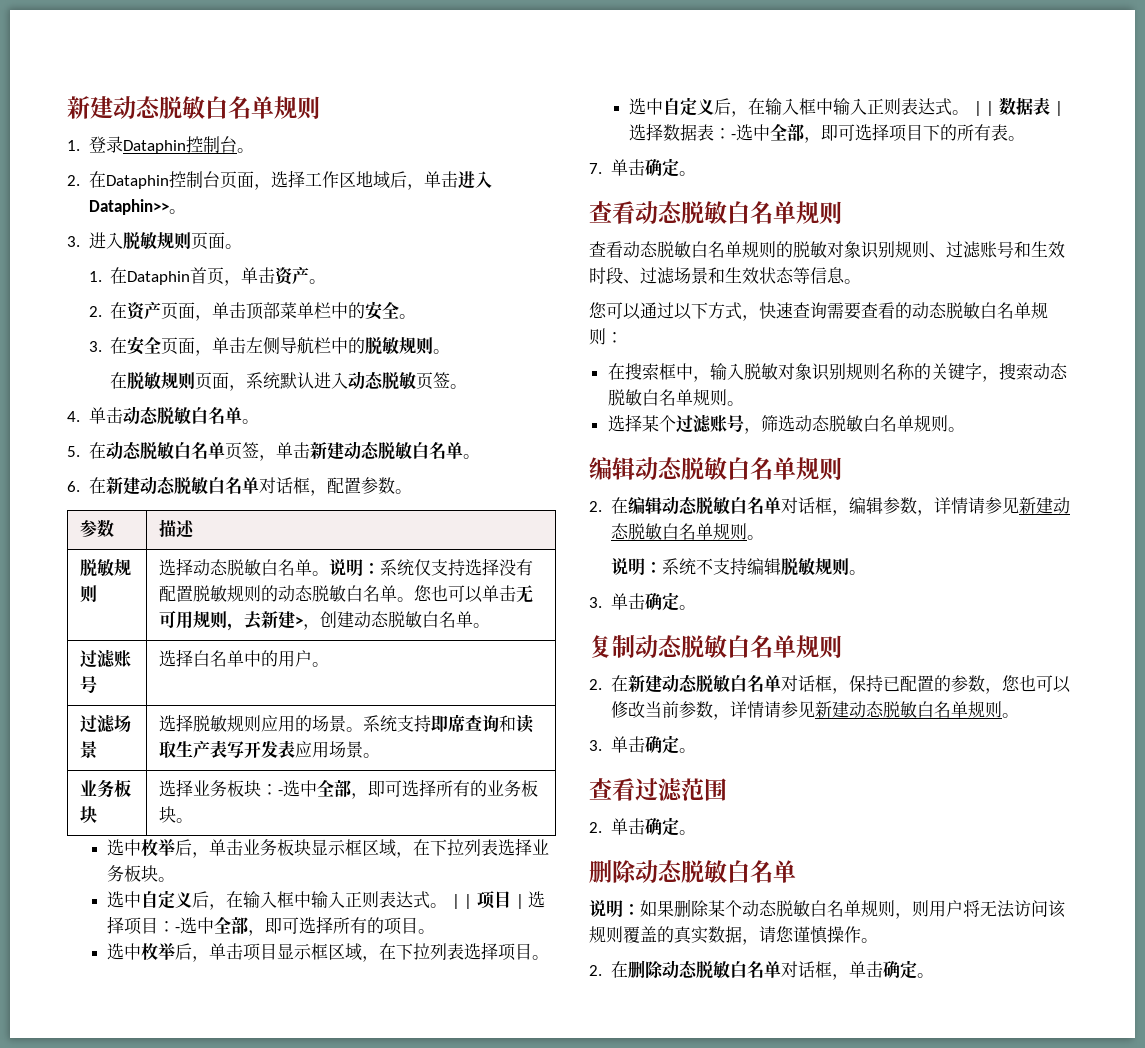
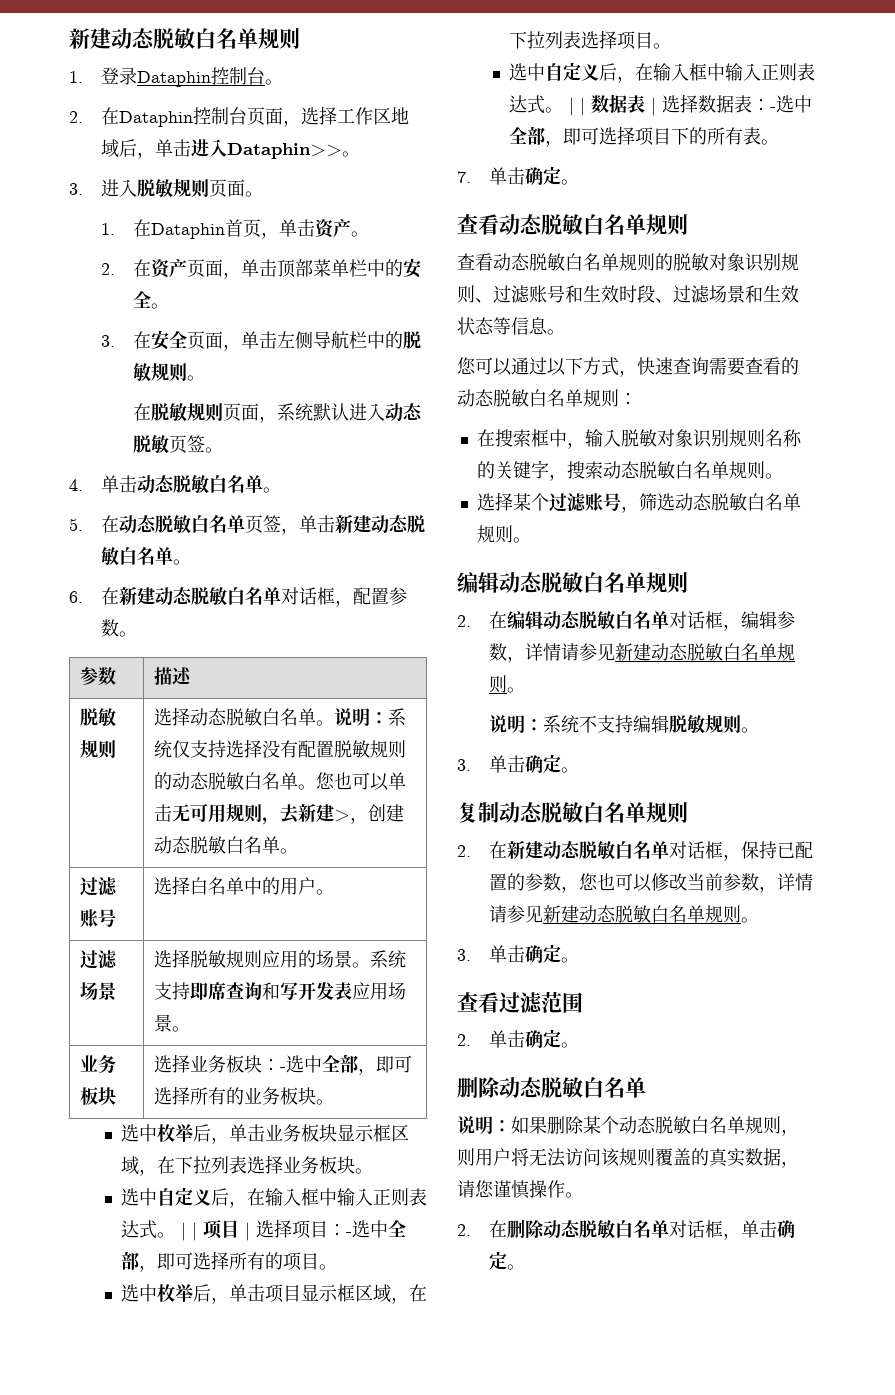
[515,714,534,733] [158,740,227,759] 读取生产表 -> (280, 991) none

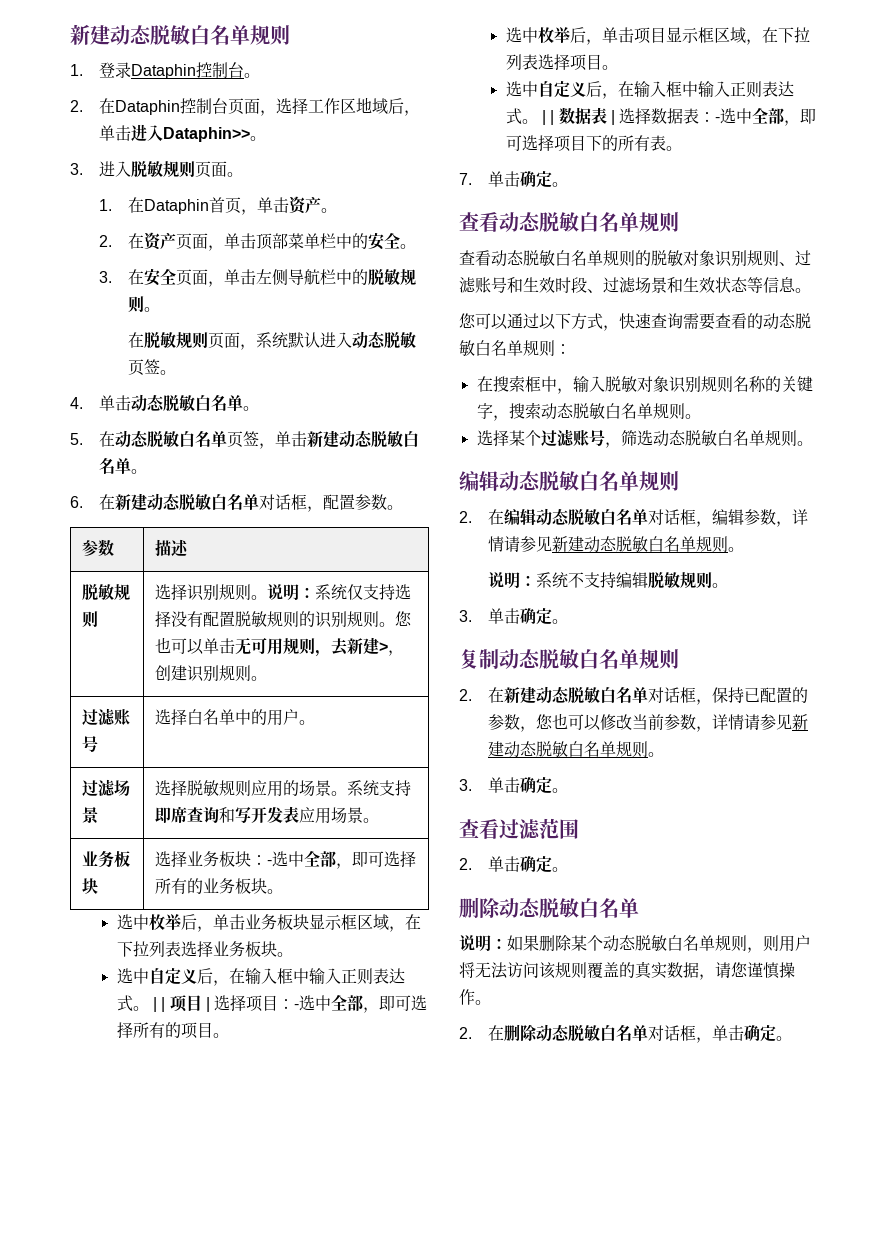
[189,708,316,726] 动态脱敏白名单 -> [187,584,252,601] 识别规则
[171,772,298,790] 动态脱敏白名单 -> [315,611,380,628] 识别规则
[153,836,280,854] 动态脱敏白名单 -> [187,665,252,682] 识别规则

